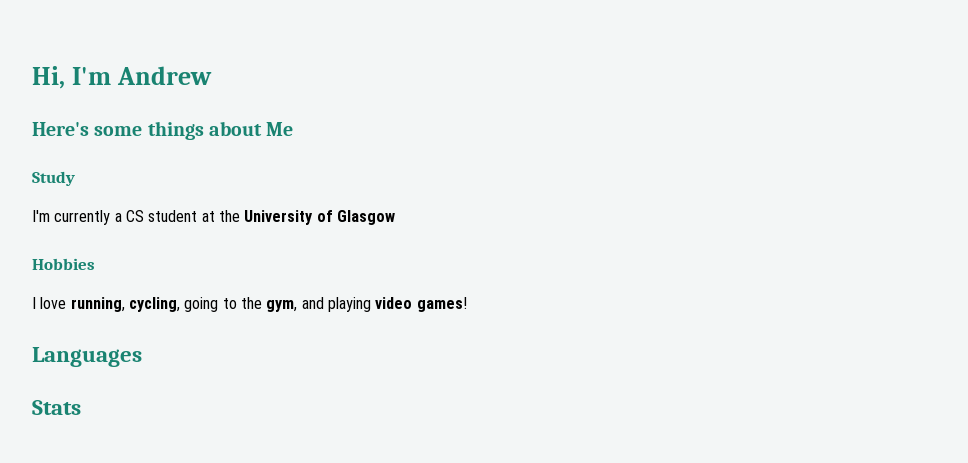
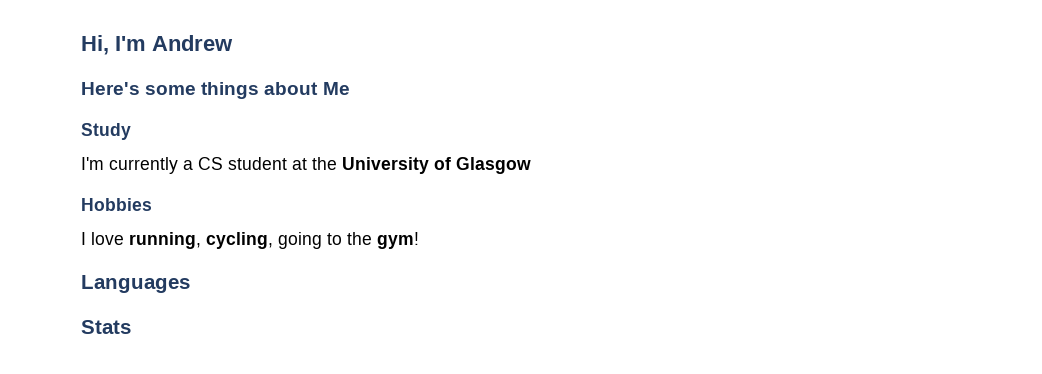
[266,297,467,312] gym, and playing video games! -> [377,232,419,249] gym!

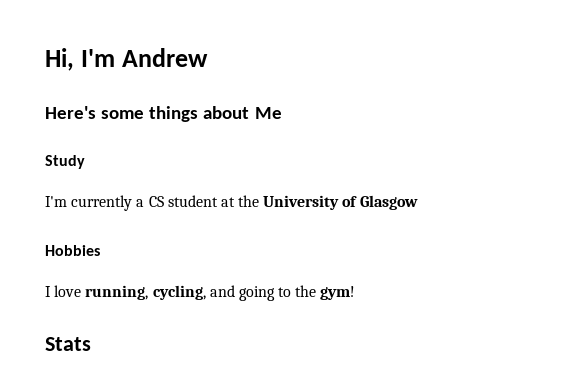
(273, 240) none -> [209,285,235,297] and
[81,275,190,293] // Languages -> (356, 293) none

